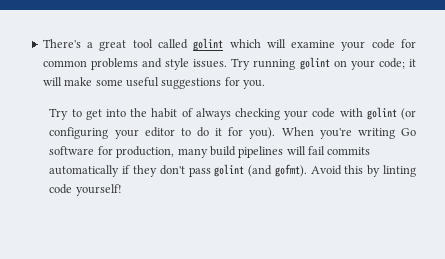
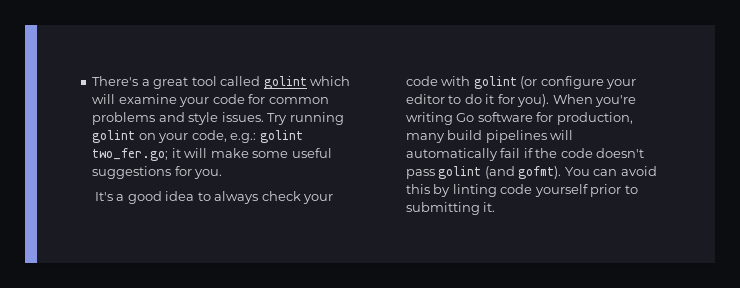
[378,58,405,69] code; -> [191,130,303,143] [92,148,169,161] code, e.g.: golint two_fer.go;
[49,108,281,120] Try to get into the habit of always checking -> [94,191,301,204] It's a good idea to always check
[49,127,109,139] configuring -> [540,76,604,89] configure
[308,146,371,155] [49,165,185,177] fail commits automatically if they don't -> [405,148,645,161] automatically fail if the code doesn't
[310,165,342,175] Avoid -> [564,166,657,176] You can avoid
[75,184,122,196] yourself! -> [534,184,638,197] [405,202,496,215] yourself prior to submitting it.

